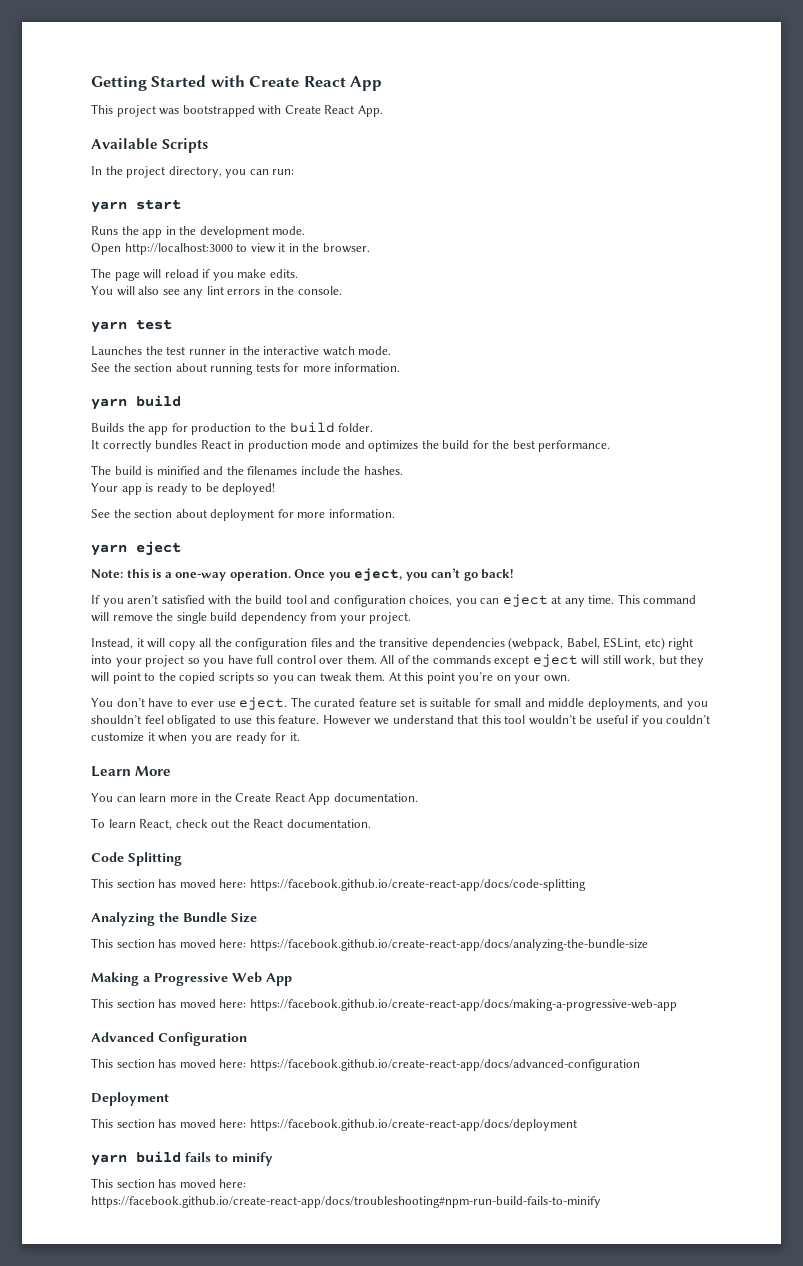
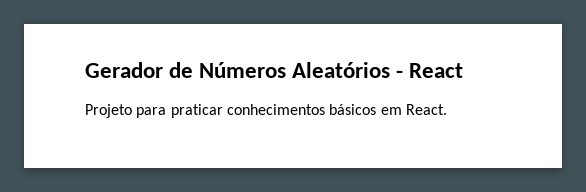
[91,75,383,91] [91,104,383,117] [91,138,209,153] [91,166,295,178] [91,199,181,213] [91,226,306,238] [91,243,370,255] [91,268,298,281] [91,286,342,298] [91,319,172,333] [91,346,392,356] [91,363,401,375] [91,395,181,410] [91,422,374,435] [91,440,611,452] [91,465,403,475] [91,483,276,495] [91,509,395,521] [91,541,181,556] [91,568,515,581] [91,594,697,607] [91,612,412,624] [91,637,694,650] [91,654,705,667] [91,672,570,684] [91,697,708,710] [91,715,711,727] [91,732,300,744] [91,766,172,777] [91,793,418,805] [91,818,371,830] [91,852,182,866] [91,878,586,891] [91,912,257,926] [91,938,648,951] [91,972,292,986] [91,998,677,1011] [91,1032,247,1046] [91,1058,640,1071] [91,1092,169,1106] [91,1118,577,1131] [91,1151,273,1166] [91,1178,247,1188] [91,1196,601,1208] Getting Started with Create React App // This project was bootstrapped with Create React App. // Available Scripts // In the project directory, you can run: // yarn start // Runs the app in the development mode. // Open http://localhost:3000 to view it in the browser. // The page will reload if you make edits. // You will also see any lint errors in the console. // yarn test // Launches the test runner in the interactive watch mode. // See the section about running tests for more information. // yarn build // Builds the app for production to the build folder. // It correctly bundles React in production mode and optimizes the build for the best performance. // The build is minified and the filenames include the hashes. // Your app is ready to be deployed! // See the section about deployment for more information. // yarn eject // Note: this is a one-way operation. Once you eject, you can’t go back! // If you aren’t satisfied with the build tool and configuration choices, you can eject at any time. This command will remove the single build dependency from your project. // Instead, it will copy all the configuration files and the transitive dependencies (webpack, Babel, ESLint, etc) right into your project so you have full control over them. All of the commands except eject will still work, but they will point to the copied scripts so you can tweak them. At this point you’re on your own. // You don’t have to ever use eject. The curated feature set is suitable for small and middle deployments, and you shouldn’t feel obligated to use this feature. However we understand that this tool wouldn’t be useful if you couldn’t customize it when you are ready for it. // Learn More // You can learn more in the Create React App documentation. // To learn React, check out the React documentation. // Code Splitting // This section has moved here: https://facebook.github.io/create-react-app/docs/code-splitting // Analyzing the Bundle Size // This section has moved here: https://facebook.github.io/create-react-app/docs/analyzing-the-bundle-size // Making a Progressive Web App // This section has moved here: https://facebook.github.io/create-react-app/docs/making-a-progressive-web-app // Advanced Configuration // This section has moved here: https://facebook.github.io/create-react-app/docs/advanced-configuration // Deployment // This section has moved here: https://facebook.github.io/create-react-app/docs/deployment // yarn build fails to minify // This section has moved here: https://facebook.github.io/create-react-app/docs/troubleshooting#npm-run-build-fails-to-minify -> [85,62,464,78] [85,104,447,118] Gerador de Números Aleatórios - React // Projeto para praticar conhecimentos básicos em React.

